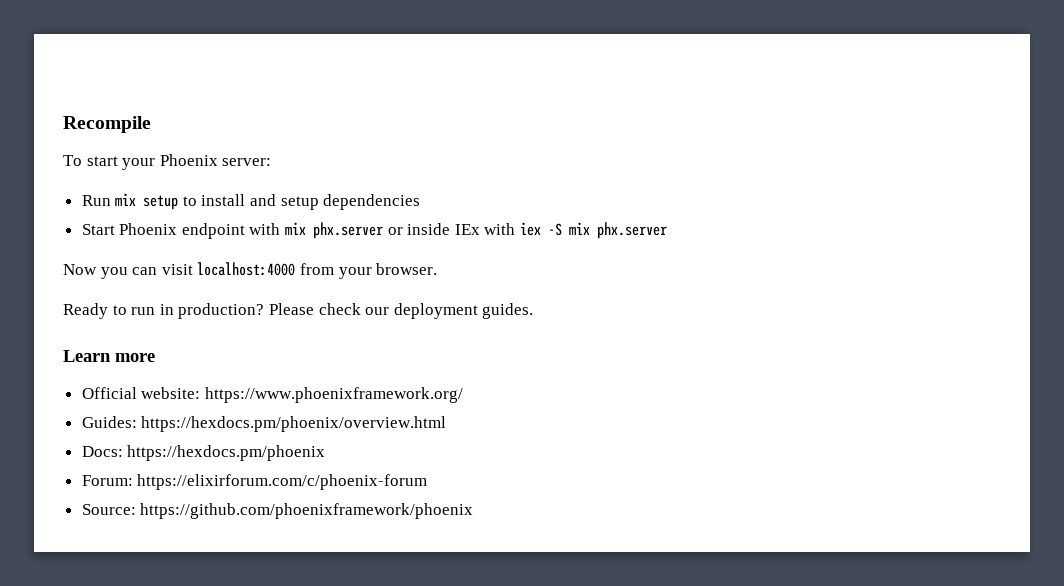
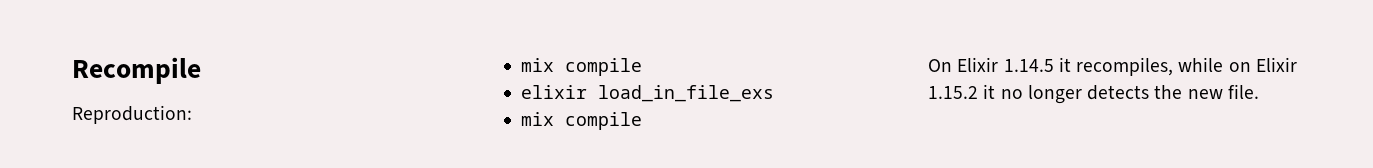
[63,154,272,170] [81,193,421,210] [81,222,668,239] [63,262,438,279] [63,303,534,319] [63,350,155,362] [81,387,463,403] [81,416,447,432] [81,445,326,461] [81,474,428,490] [81,503,474,519] To start your Phoenix server: // Run mix setup to install and setup dependencies // Start Phoenix endpoint with mix phx.server or inside IEx with iex -S mix phx.server // Now you can visit localhost:4000 from your browser. // Ready to run in production? Please check our deployment guides. // Learn more // Official website: https://www.phoenixframework.org/ // Guides: https://hexdocs.pm/phoenix/overview.html // Docs: https://hexdocs.pm/phoenix // Forum: https://elixirforum.com/c/phoenix-forum // Source: https://github.com/phoenixframework/phoenix -> [72,105,192,124] [521,58,643,76] [521,85,775,102] [521,112,643,130] [928,57,1297,76] [928,84,1259,104] Reproduction: // mix compile // elixir load_in_file_exs // mix compile // On Elixir 1.14.5 it recompiles, while on Elixir 1.15.2 it no longer detects the new file.

